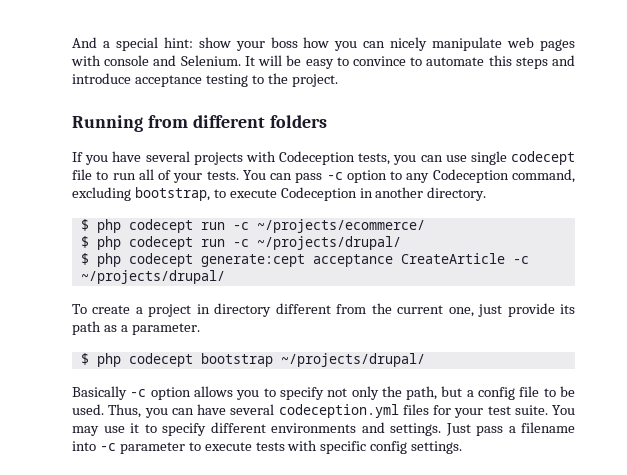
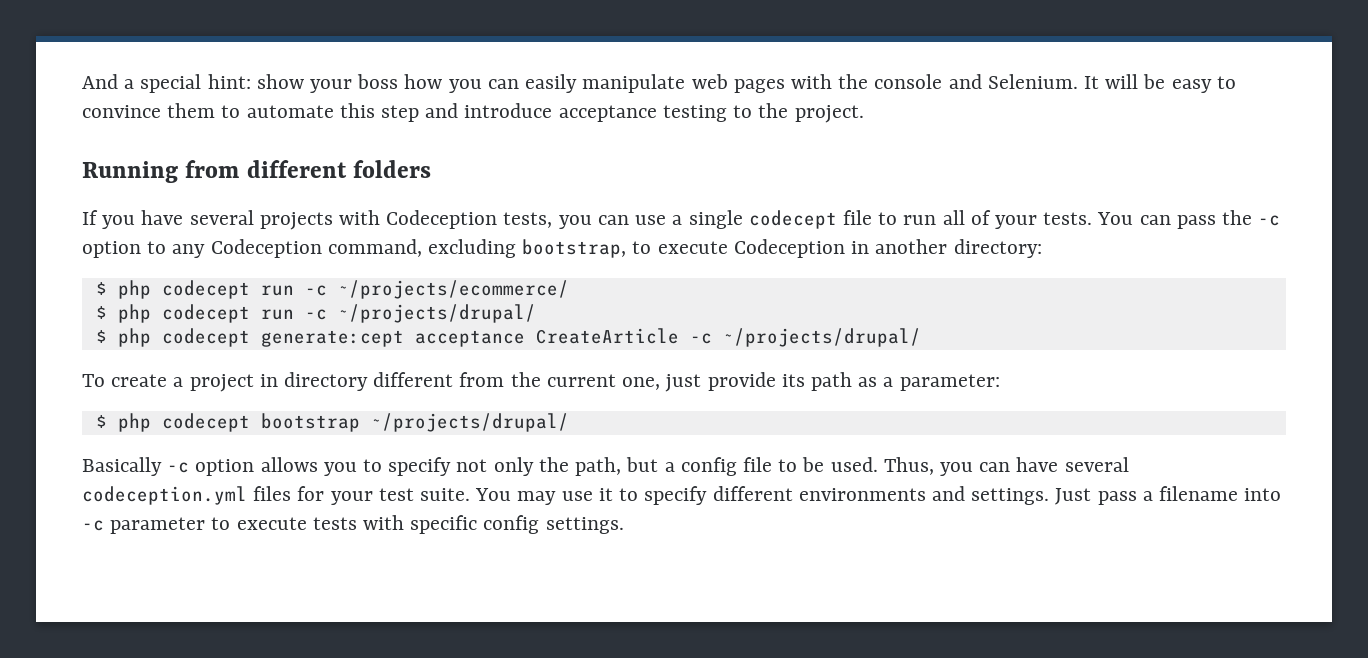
[390,37,428,51] nicely -> [525,74,578,93] easily
(101, 60) none -> [838,74,869,89] the
(406, 61) none -> [167,103,216,118] them
[515,57,548,69] steps -> [381,105,420,122] step
(467, 158) none -> [672,215,683,225] a
(323, 178) none -> [1222,210,1253,225] the
[427,187,487,201] directory. -> [953,239,1042,258] directory:
[131,323,200,335] parameter. -> [899,374,1000,391] parameter:

